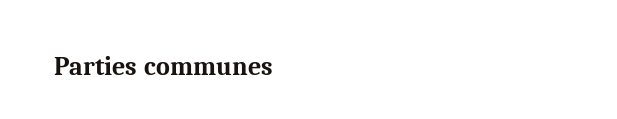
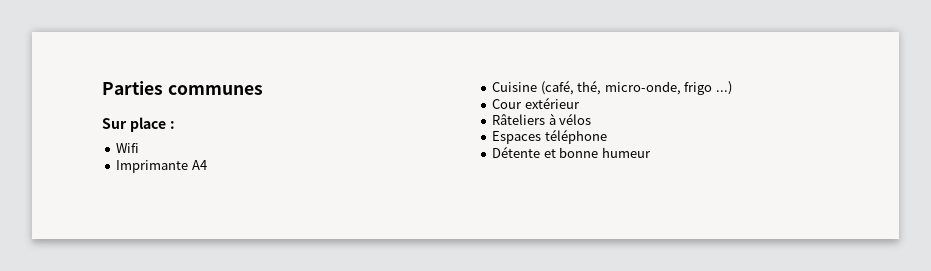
(274, 68) none -> [102,117,175,132] [116,143,140,153] [116,160,207,173] [492,80,732,95] [492,97,580,109] [492,113,592,125] [492,129,607,144] [492,146,651,158] // Sur place : // Wifi // Imprimante A4 // Cuisine (café, thé, micro-onde, frigo ...) // Cour extérieur // Râteliers à vélos // Espaces téléphone // Détente et bonne humeur

